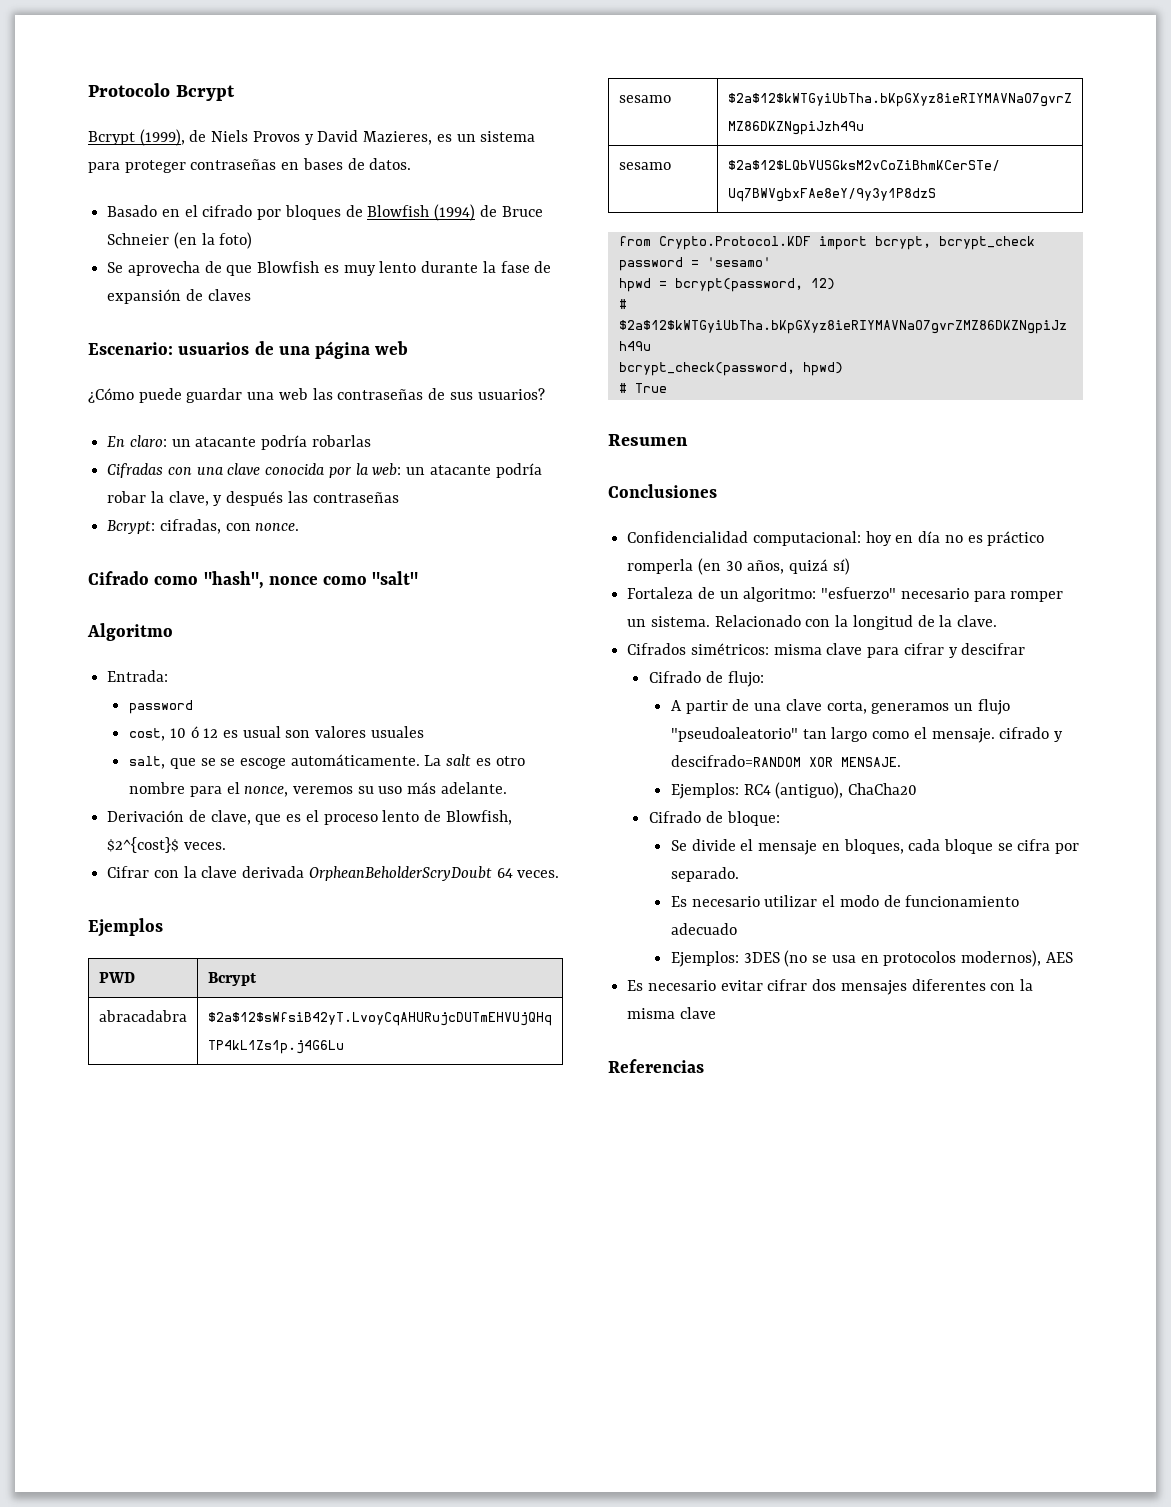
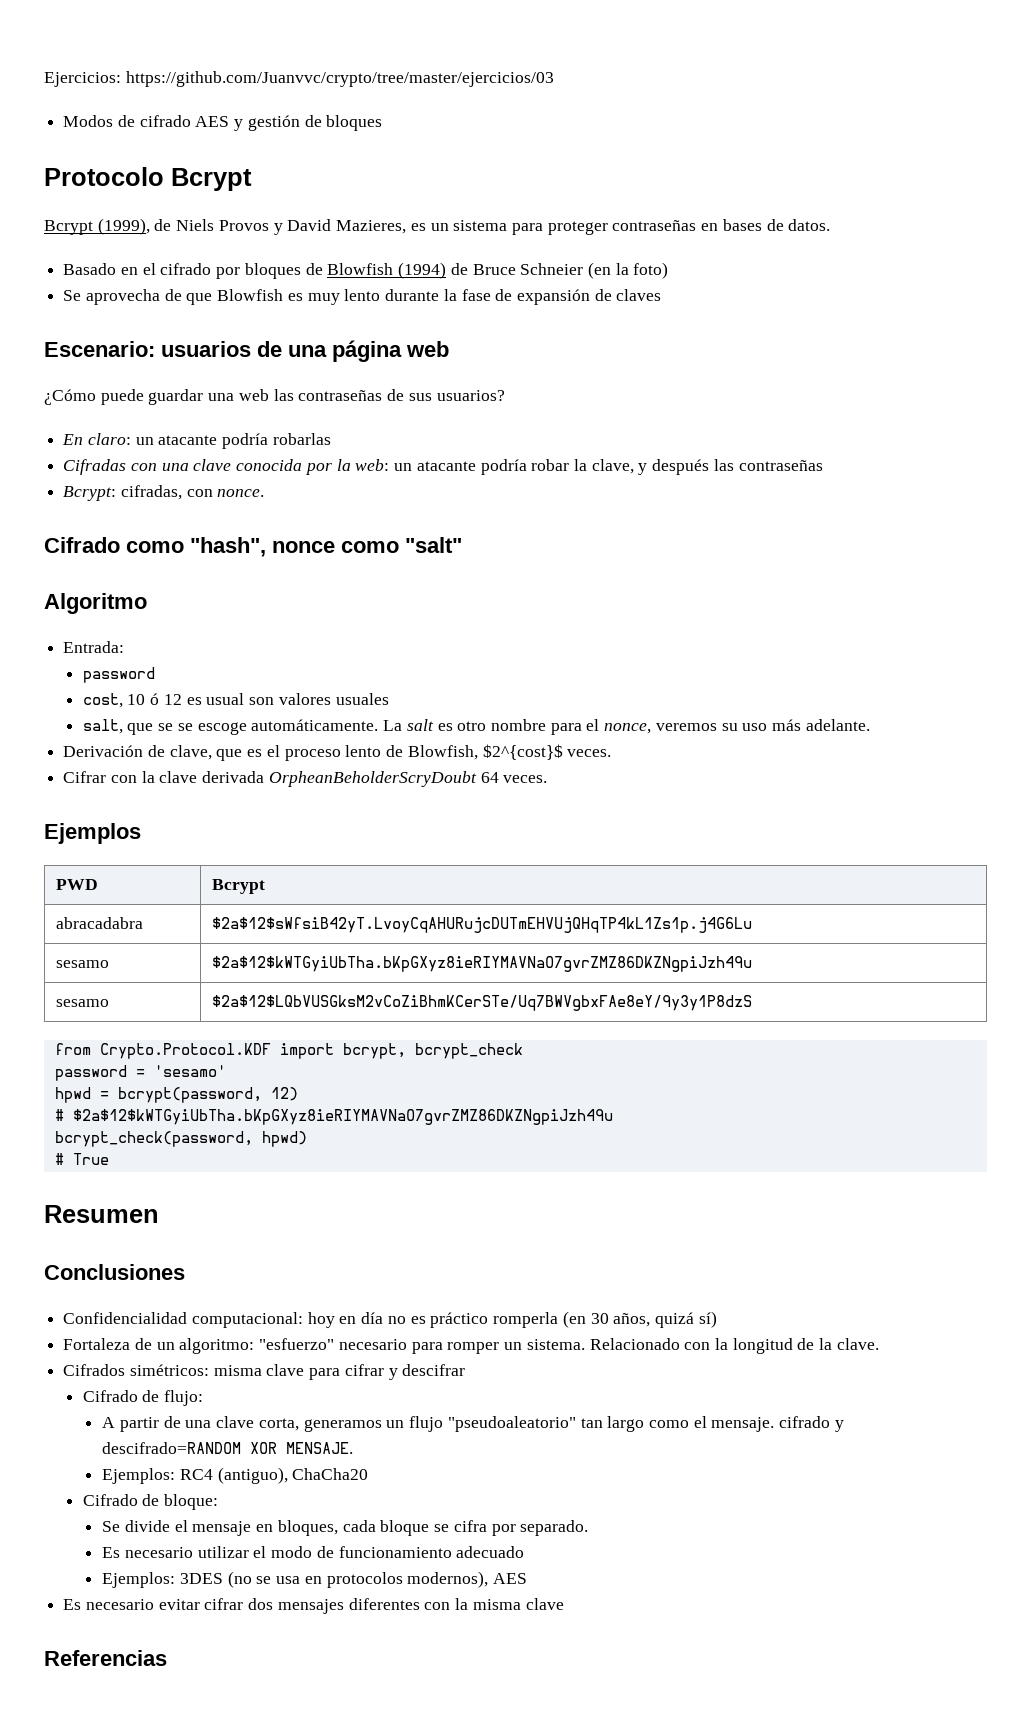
(88, 90) none -> [44,71,554,87] [63,115,383,131] Ejercicios: https://github.com/Juanvvc/crypto/tree/master/ejercicios/03 // Modos de cifrado AES y gestión de bloques //

